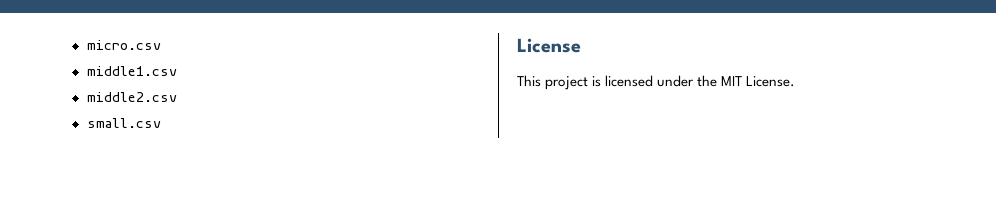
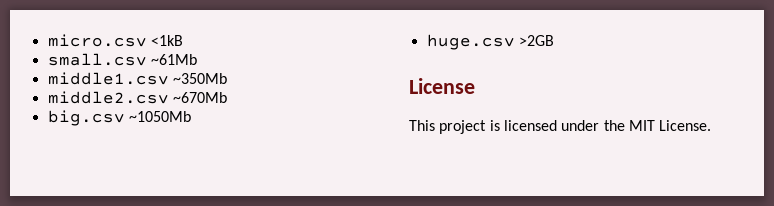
(161, 45) none -> [150,35,183,46] [47,53,197,66] <1kB // small.csv ~61Mb
(177, 71) none -> [172,73,227,84] ~350Mb
[86,118,161,128] // small.csv -> [172,92,227,103] [47,110,191,126] [426,34,554,50] ~670Mb // big.csv ~1050Mb // huge.csv >2GB

